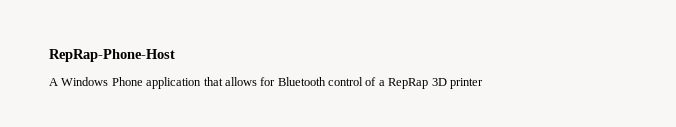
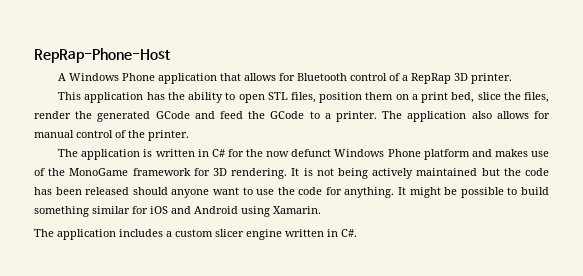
[449,78,483,89] printer -> [471,73,513,84] [58,92,550,103] [34,111,550,122] [34,130,189,141] [58,149,549,160] [34,168,549,179] [34,187,549,198] [34,206,321,217] [34,229,357,240] printer. // This application has the ability to open STL files, position them on a print bed, slice the files, render the generated GCode and feed the GCode to a printer. The application also allows for manual control of the printer. // The application is written in C# for the now defunct Windows Phone platform and makes use of the MonoGame framework for 3D rendering. It is not being actively maintained but the code has been released should anyone want to use the code for anything. It might be possible to build something similar for iOS and Android using Xamarin. // The application includes a custom slicer engine written in C#.

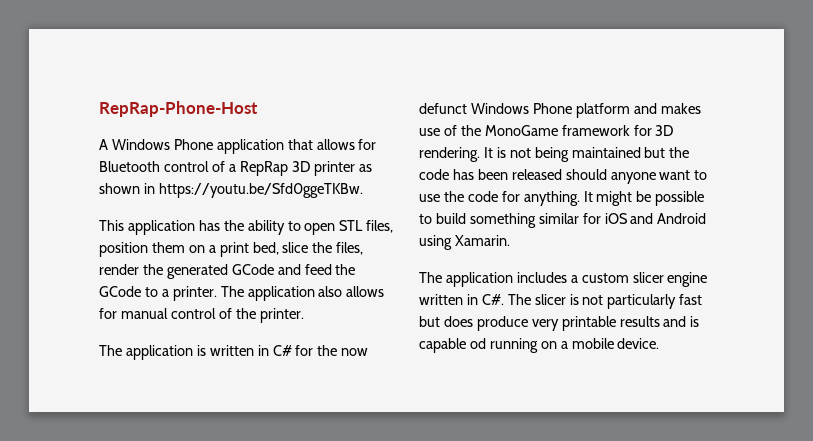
[471,73,513,84] printer. -> [314,161,373,176] [99,183,363,198] printer as shown in https://youtu.be/Sfd0ggeTKBw.
[372,168,414,179] actively -> (569, 154) none
(357, 233) none -> [507,294,703,309] [419,316,700,331] [419,338,660,353] The slicer is not particularly fast but does produce very printable results and is capable od running on a mobile device.

